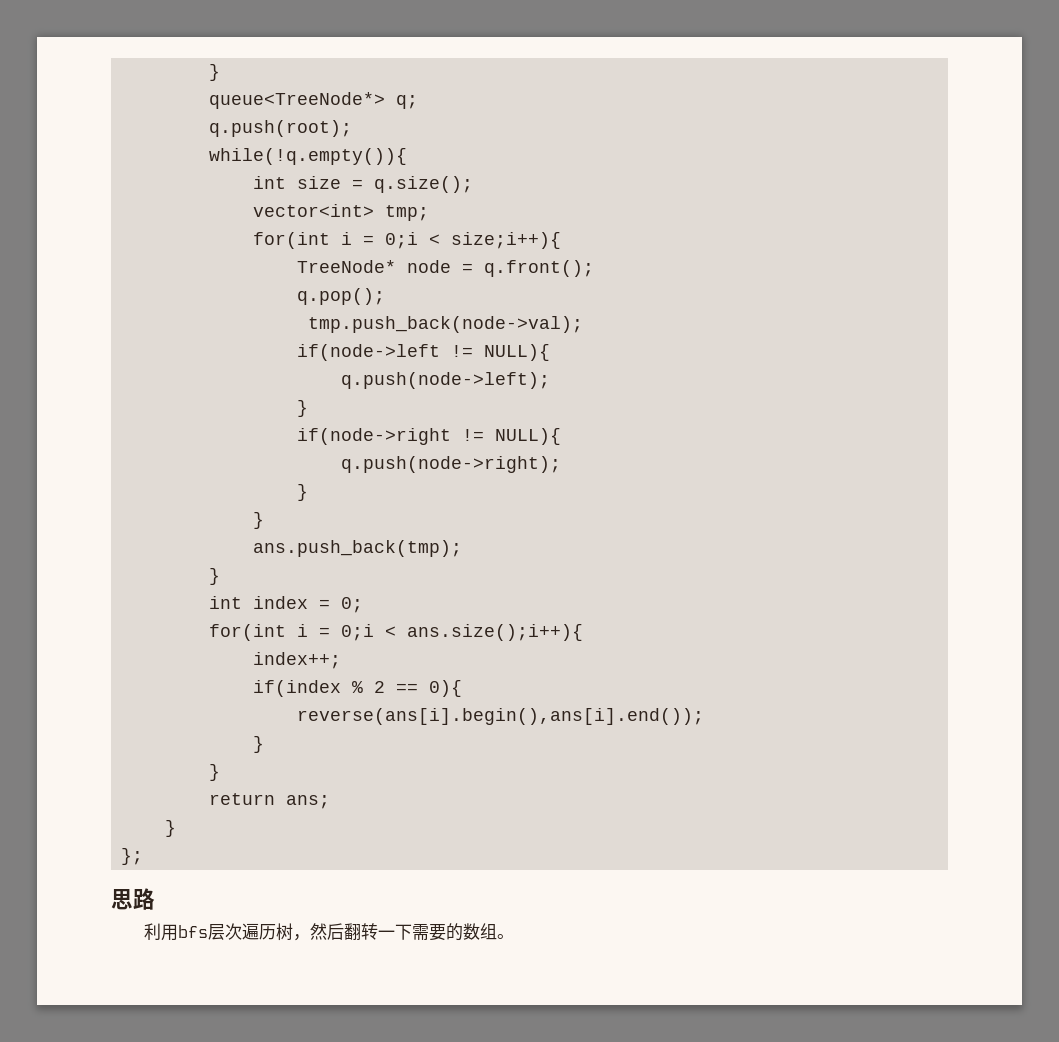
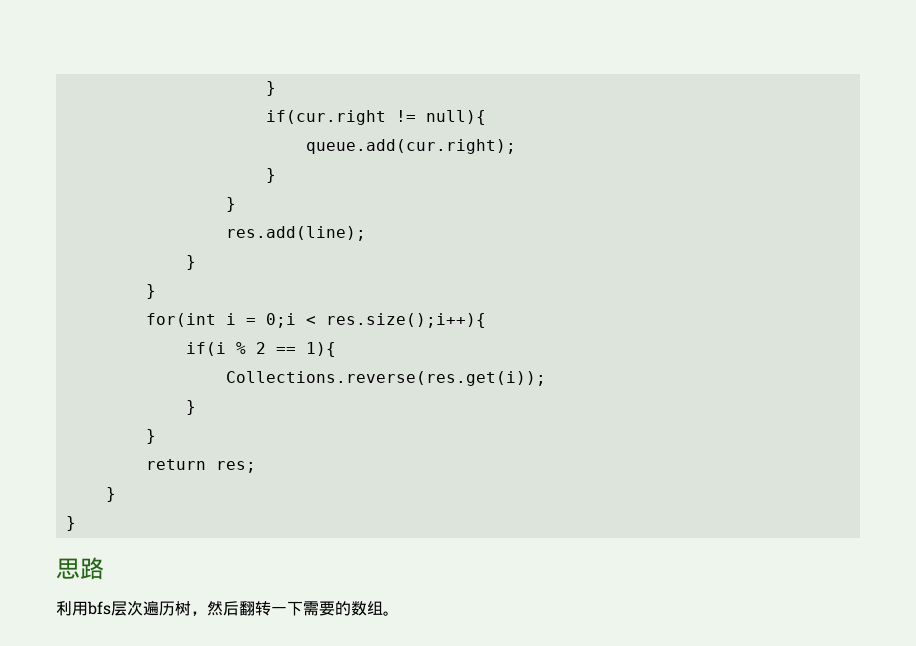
[209,64,221,81] [209,92,419,109] [209,120,353,137] [209,148,408,165] [253,176,474,193] [253,204,430,221] [253,232,562,249] [297,260,595,277] [297,288,386,305] [308,316,584,333] [297,344,551,361] [341,372,551,389] [297,400,309,417] [297,428,562,445] [341,456,562,473] [297,484,309,501] [253,512,265,529] [253,540,463,557] [209,568,221,585] [209,596,364,613] [209,624,584,641] [253,652,342,669] [253,680,342,697] } // queue<TreeNode*> q; // q.push(root); // while(!q.empty()){ // int size = q.size(); // vector<int> tmp; // for(int i = 0;i < size;i++){ // TreeNode* node = q.front(); // q.pop(); // tmp.push_back(node->val); // if(node->left != NULL){ // q.push(node->left); // } // if(node->right != NULL){ // q.push(node->right); // } // } // ans.push_back(tmp); // } // int index = 0; // for(int i = 0;i < ans.size();i++){ // index++; // if(index -> [265,81,276,96] [265,110,486,125] [305,139,516,154] [265,168,276,183] [225,197,236,212] [225,226,366,241] [185,255,196,270] [145,284,156,299] [145,313,486,328] [185,342,226,356] } // if(cur.right != null){ // queue.add(cur.right); // } // } // res.add(line); // } // } // for(int i = 0;i < res.size();i++){ // if(i
[429,680,463,697] [297,708,705,725] 0){ // reverse(ans[i].begin(),ans[i].end()); -> [305,342,336,357] [225,371,546,386] 1){ // Collections.reverse(res.get(i));
[286,795,331,809] [165,820,177,837] [121,848,144,865] ans; // } // }; -> [215,461,256,473] [105,487,116,502] [65,516,76,531] res; // } // }

